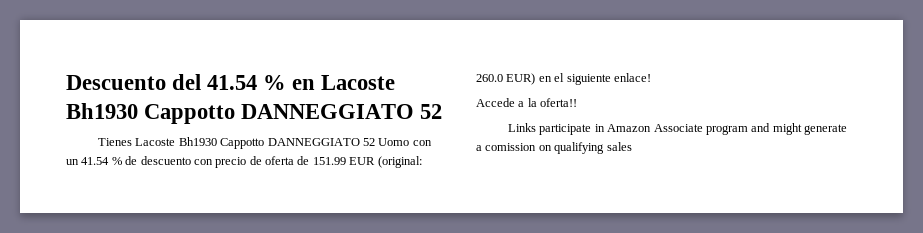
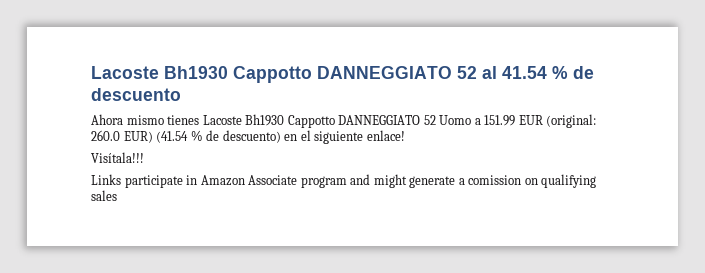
[66,74,396,90] [66,103,443,124] [98,138,133,146] Descuento del 41.54 % en Lacoste Bh1930 Cappotto DANNEGGIATO 52 // Tienes -> [91,66,594,83] [91,88,181,101] [91,114,200,125] Lacoste Bh1930 Cappotto DANNEGGIATO 52 al 41.54 % de descuento // Ahora mismo tienes
[412,140,432,146] [66,156,310,168] con un 41.54 % de descuento con precio de oferta de -> [474,118,481,125] a
(536, 79) none -> [156,130,281,143] (41.54 % de descuento)
[476,98,578,107] Accede a la oferta!! -> [91,152,144,163] Visítala!!!

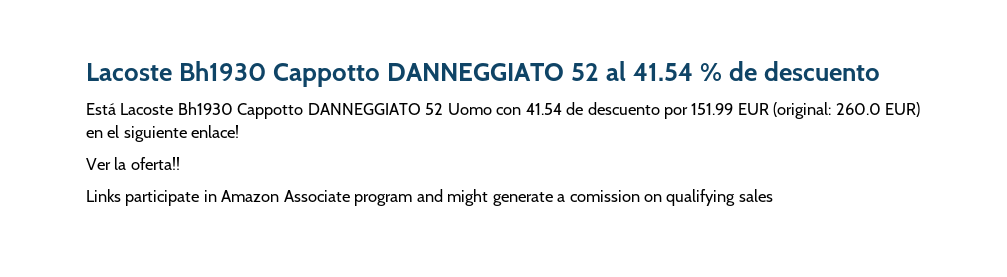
[91,114,200,125] Ahora mismo tienes -> [86,103,116,115] Está
[474,118,481,125] a -> [496,102,688,119] con 41.54 de descuento por
[156,130,281,143] (41.54 % de descuento) -> (921, 109) none
[91,152,144,163] Visítala!!! -> [86,157,180,170] Ver la oferta!!

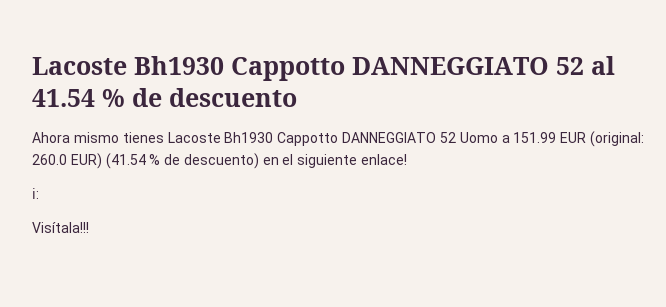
[86,103,116,115] Está -> [32,132,164,143] Ahora mismo tienes
[496,102,688,119] con 41.54 de descuento por -> [501,135,510,143] a
(921, 109) none -> [105,153,259,169] (41.54 % de descuento)
[86,157,180,170] [86,189,773,206] Ver la oferta!! // Links participate in Amazon Associate program and might generate a comission on qualifying sales -> [32,188,39,199] [32,222,89,233] ℹ: // Visítala!!!

